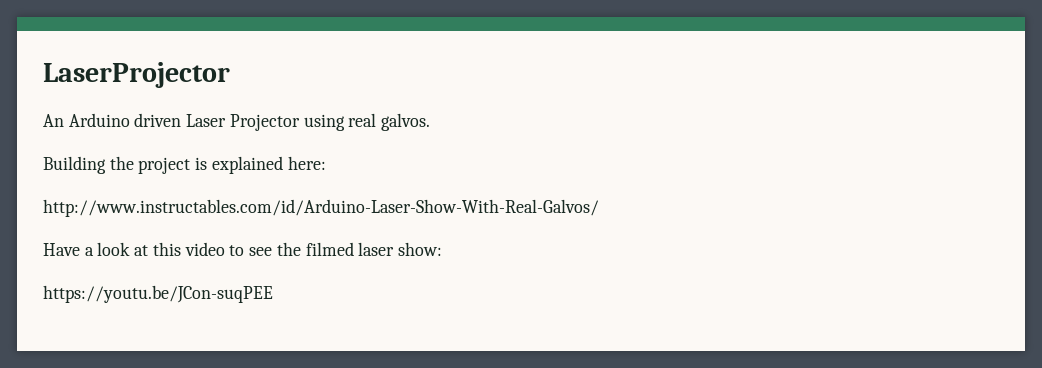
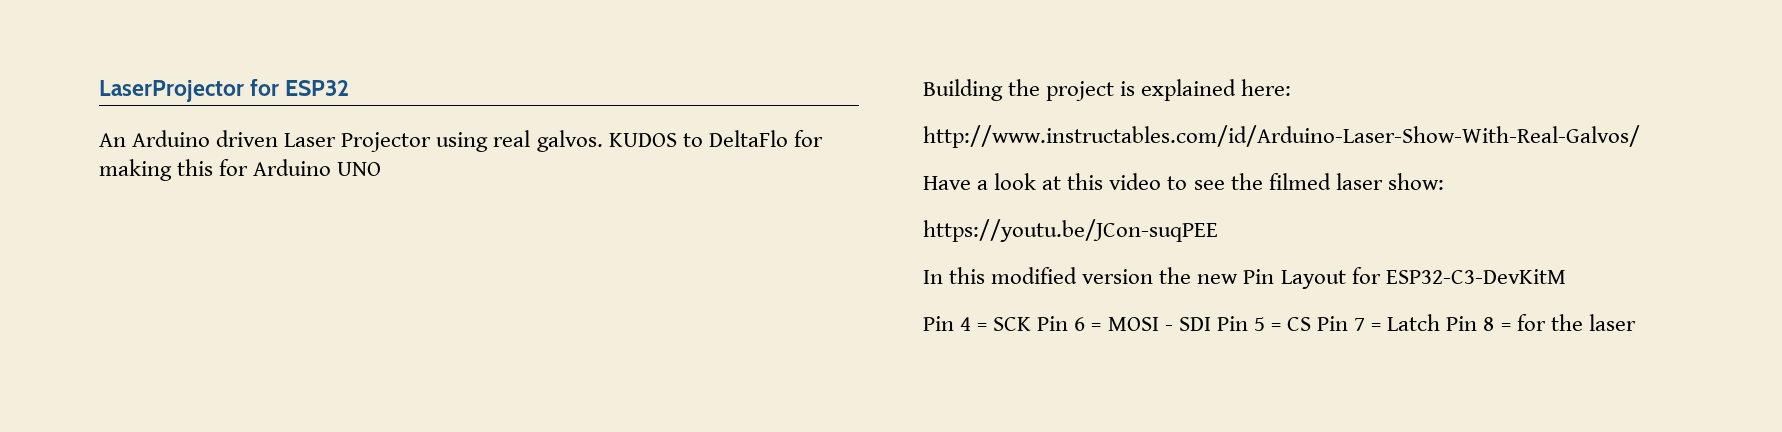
(230, 75) none -> [250,79,350,96] for ESP32
(431, 122) none -> [608,130,823,147] [99,159,382,181] KUDOS to DeltaFlo for making this for Arduino UNO
(273, 294) none -> [923,267,1566,289] [923,314,1636,331] // In this modified version the new Pin Layout for ESP32-C3-DevKitM // Pin 4 = SCK Pin 6 = MOSI - SDI Pin 5 = CS Pin 7 = Latch Pin 8 = for the laser

